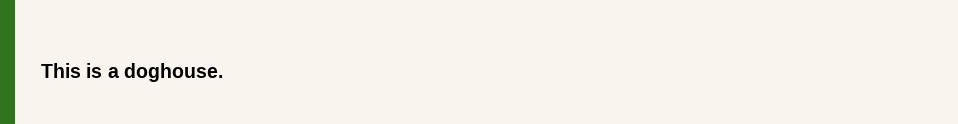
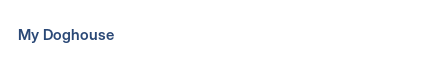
[41,63,223,82] This is a doghouse. -> [18,29,115,43] My Doghouse

